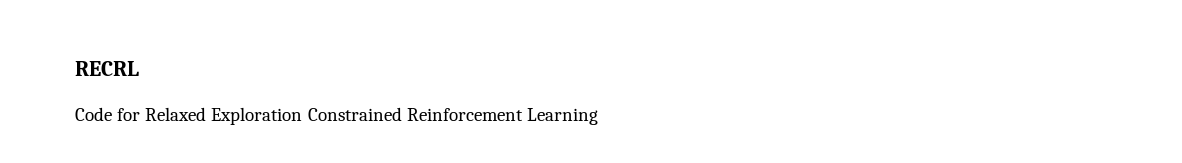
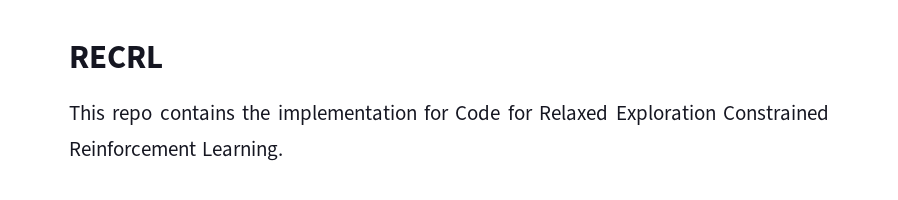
(139, 68) none -> [69,104,449,125] This repo contains the implementation for
[526,108,598,125] Learning -> [201,140,283,161] Learning.

